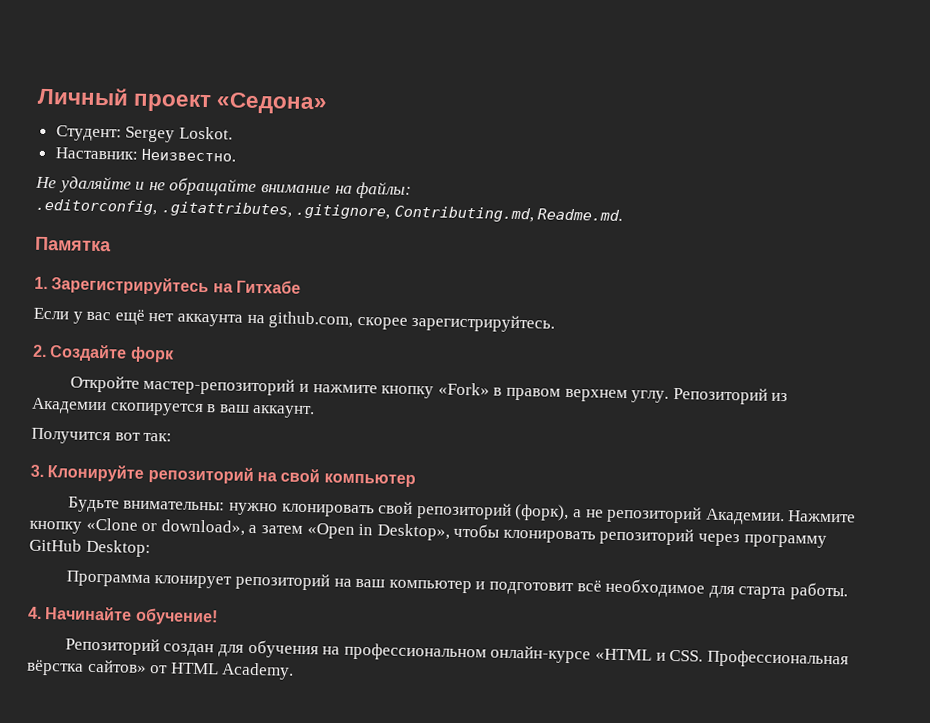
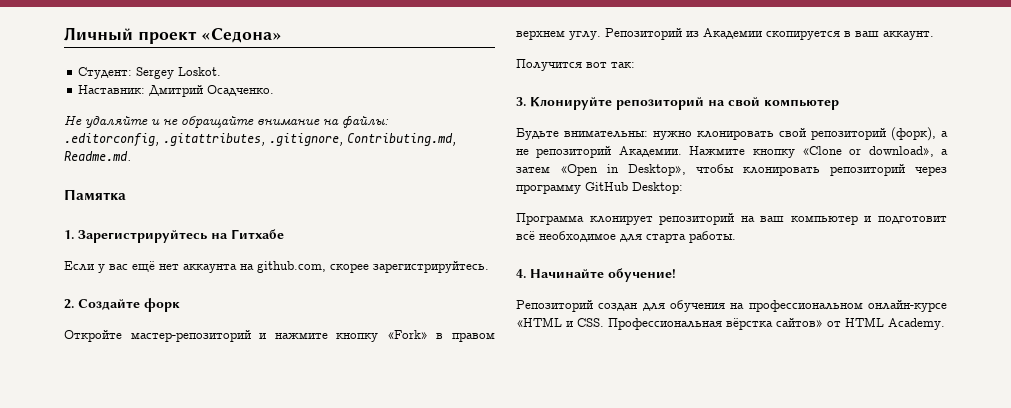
[141,148,237,162] Неизвестно. -> [149,85,275,97] Дмитрий Осадченко.

